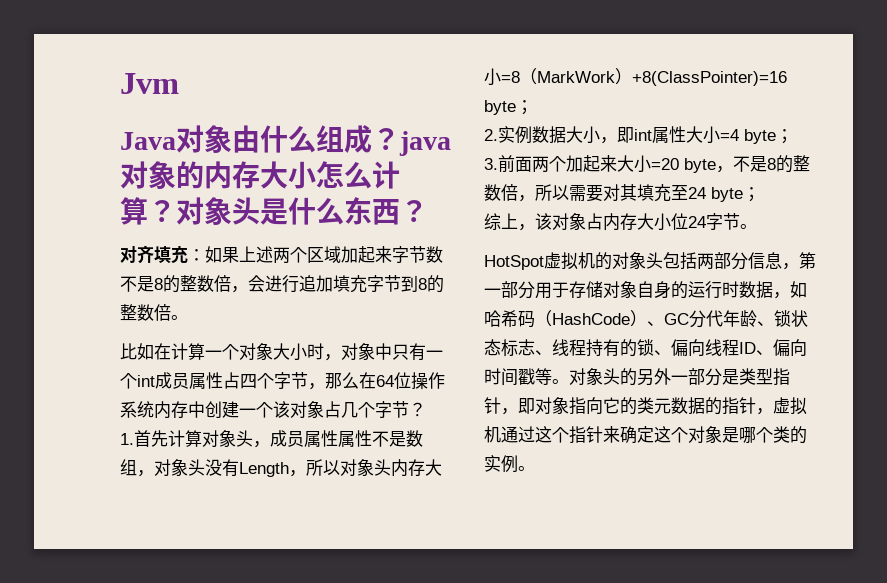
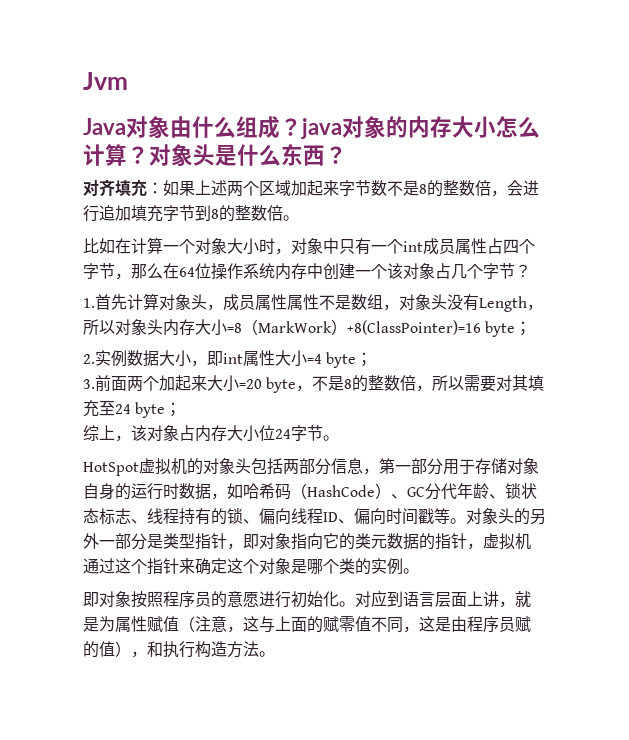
(535, 468) none -> [83,590,531,608] [83,616,531,633] [83,641,275,658] // 即对象按照程序员的意愿进行初始化。对应到语言层面上讲，就是为属性赋值（注意，这与上面的赋零值不同，这是由程序员赋的值），和执行构造方法。

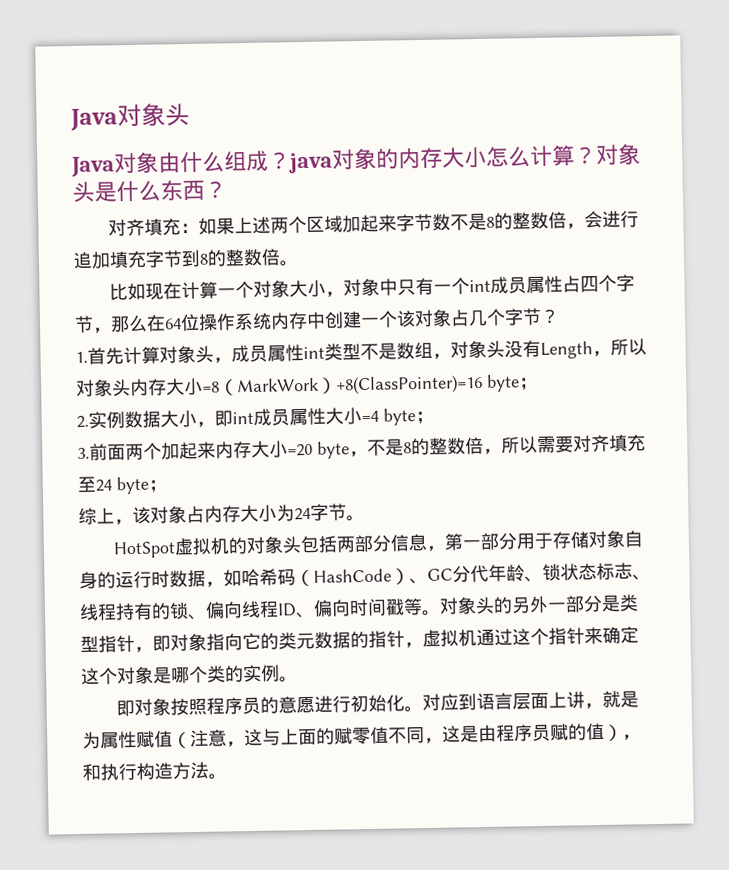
[83,72,128,90] Jvm -> [70,102,190,132] Java对象头
(115, 246) none -> [145,283,165,300] 现
[259,238,275,254] 时 -> (327, 288) none
[287,294,319,310] 属性 -> [303,343,361,361] int类型
(243, 358) none -> [253,408,290,426] 成员
(207, 383) none -> [215,440,252,459] 内存
[512,375,529,391] 其 -> [591,434,610,453] 齐
[259,425,275,441] 位 -> [276,504,295,522] 为

